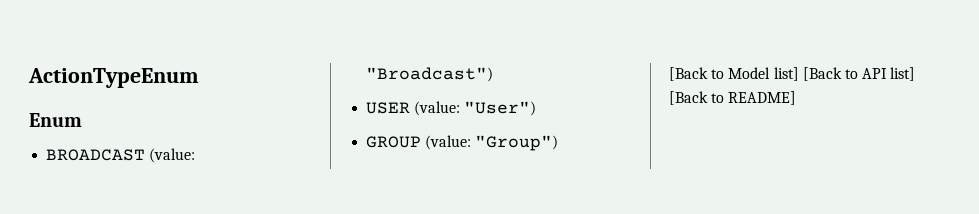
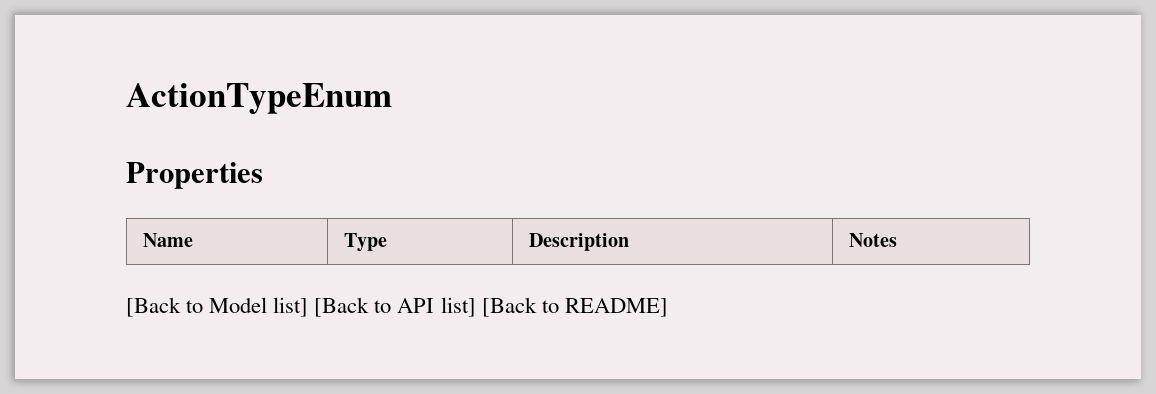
[29,113,82,127] [46,148,196,163] [366,67,494,82] [366,101,537,116] [366,135,559,151] Enum // BROADCAST (value: "Broadcast") // USER (value: "User") // GROUP (value: "Group") -> [126,162,263,189] [142,233,193,247] [343,233,387,252] [528,233,629,251] [848,233,897,247] Properties // Name | Type | Description | Notes

